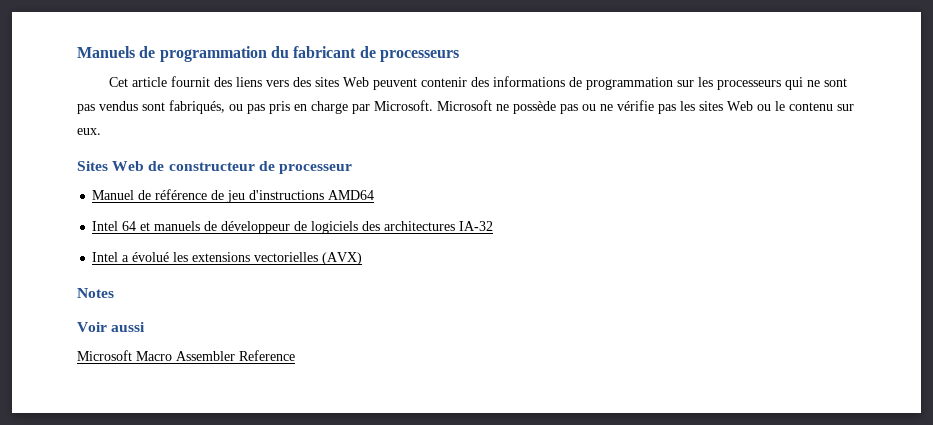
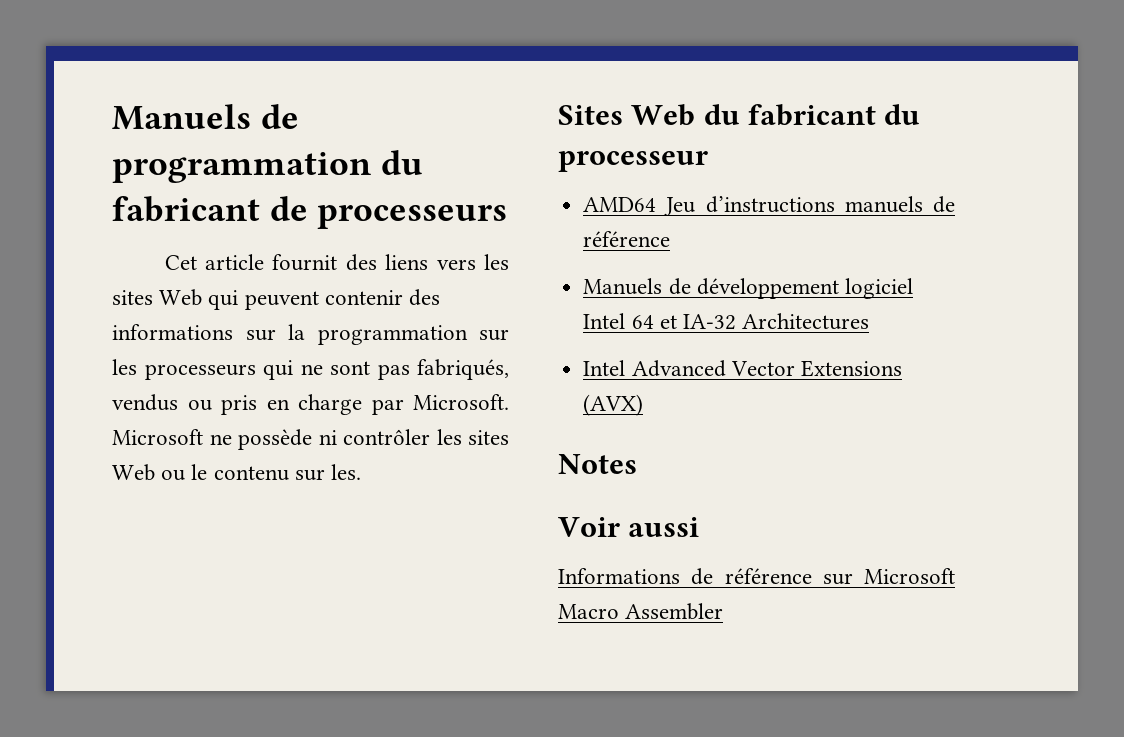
[293,77,370,87] des sites Web -> [484,254,510,270] [112,289,239,310] les sites Web qui
[569,77,583,87] de -> [245,324,305,341] sur la
[99,100,265,114] vendus sont fabriqués, ou pas -> [417,359,509,380] [112,394,212,411] fabriqués, vendus ou
[560,100,676,114] pas ou ne vérifie pas -> [318,429,430,445] ni contrôler
[77,128,101,135] eux. -> [331,464,362,480] les.
[148,161,352,174] [92,189,375,203] [92,221,456,234] de constructeur de processeur // Manuel de référence de jeu d'instructions AMD64 // Intel 64 et manuels de développeur de logiciels des architectures -> [703,104,921,126] [558,151,708,172] [583,196,955,216] [583,231,671,247] [583,278,913,299] [583,313,677,329] du fabricant du processeur // AMD64 Jeu d’instructions manuels de référence // Manuels de développement logiciel Intel 64 et
[92,252,319,262] // Intel a évolué les extensions vectorielles -> [742,313,870,330] [583,360,902,377] Architectures // Intel Advanced Vector Extensions
(146, 327) none -> [558,568,853,585] Informations de référence sur
[239,350,295,361] Reference -> (724, 611) none

